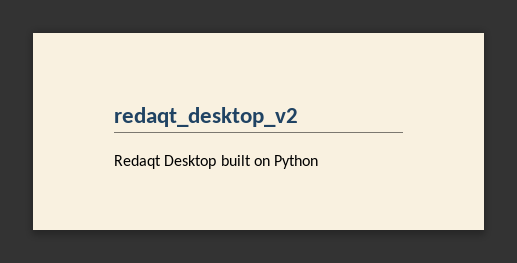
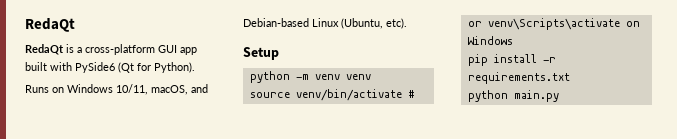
[114,107,298,127] [114,155,319,169] redaqt_desktop_v2 // Redaqt Desktop built on Python -> [25,18,75,32] [25,44,197,55] [25,62,195,73] [25,84,208,95] [243,18,407,29] [243,47,279,60] [249,71,371,83] [249,89,415,101] [467,18,640,30] [467,36,513,45] [467,54,556,66] [467,72,570,84] [467,90,559,102] RedaQt // RedaQt is a cross-platform GUI app built with PySide6 (Qt for Python). // Runs on Windows 10/11, macOS, and Debian-based Linux (Ubuntu, etc). // Setup // python -m venv venv // source venv/bin/activate # or venv\Scripts\activate on Windows // pip install -r requirements.txt // python main.py

